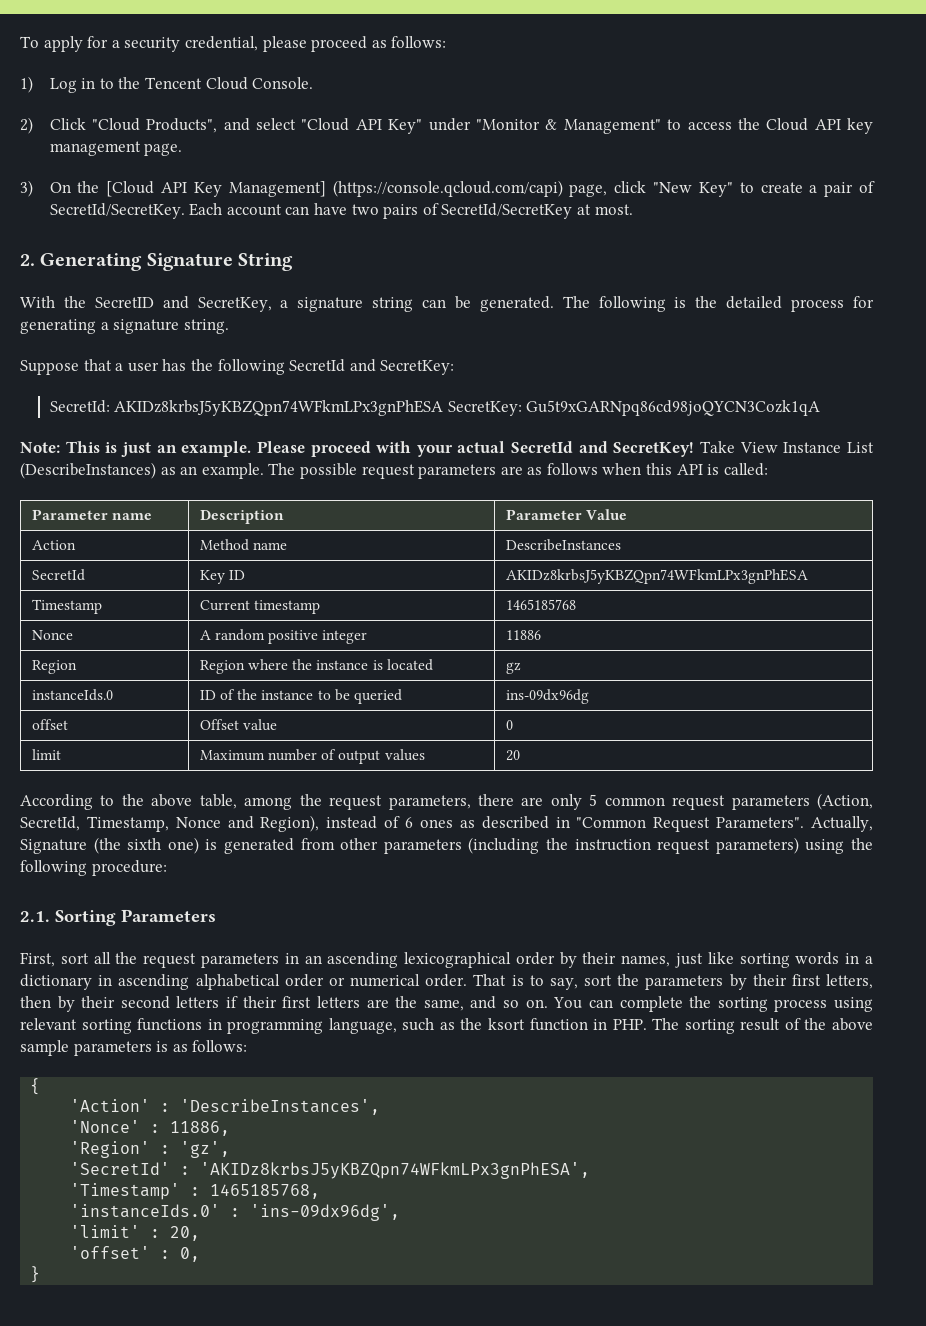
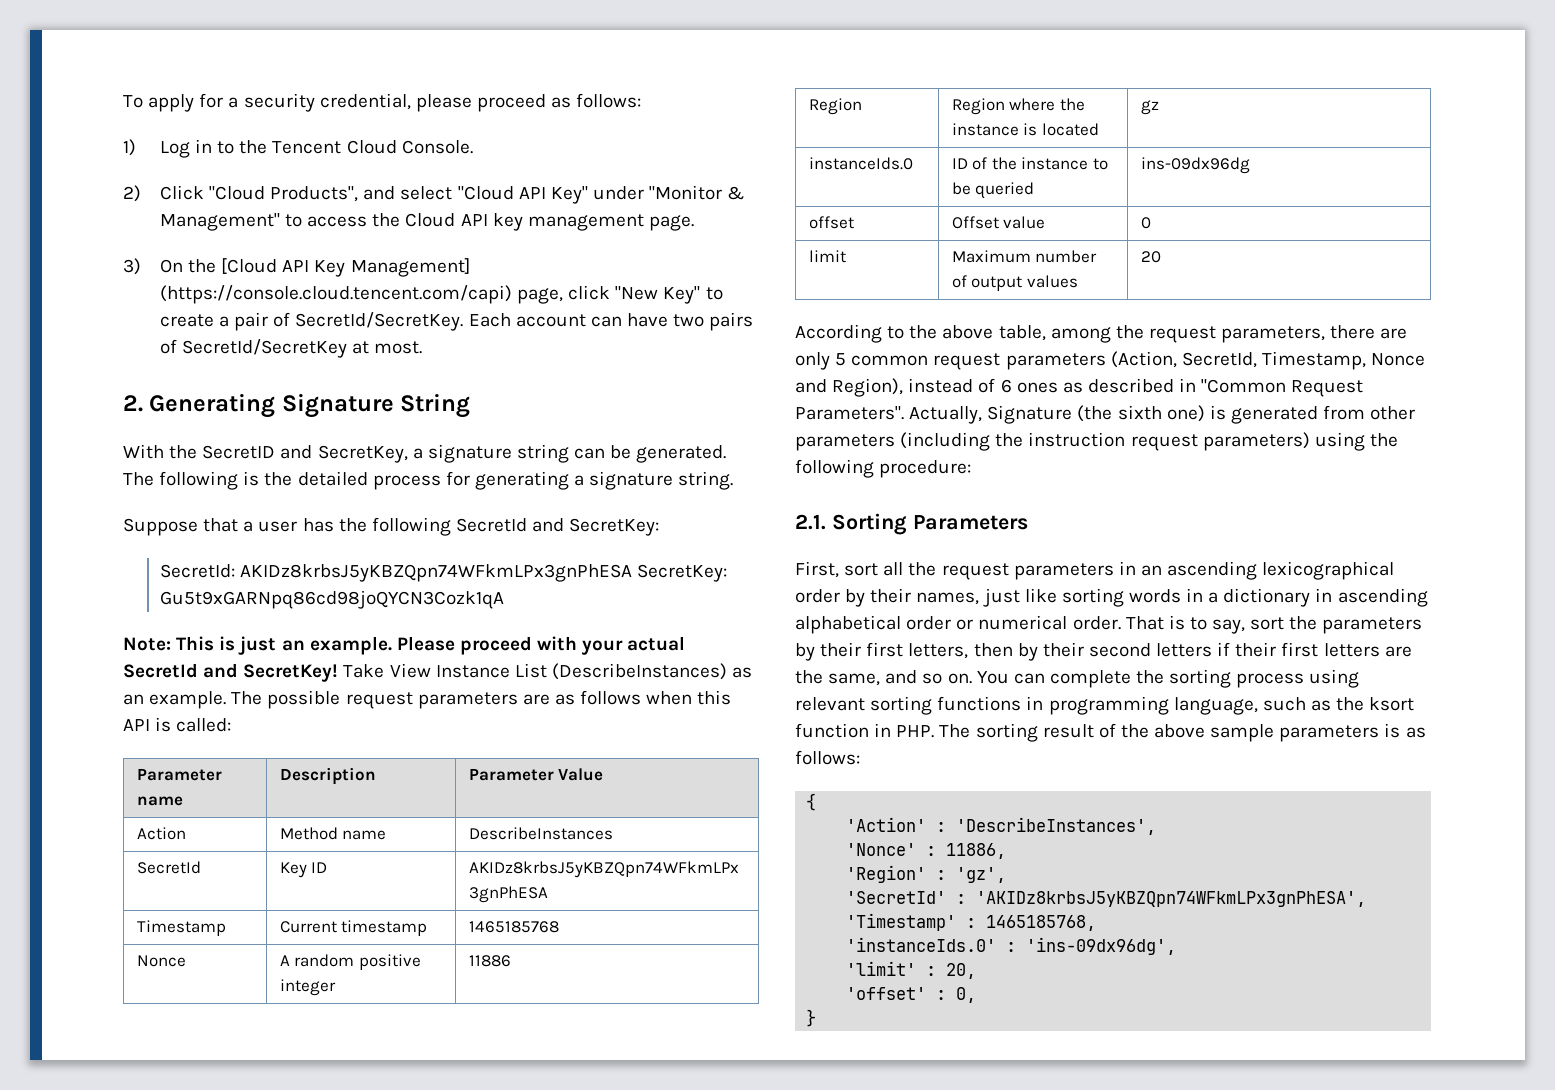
[332,180,563,197] (https://console.qcloud.com/capi) -> [159,285,512,304] (https://console.cloud.tencent.com/capi)

